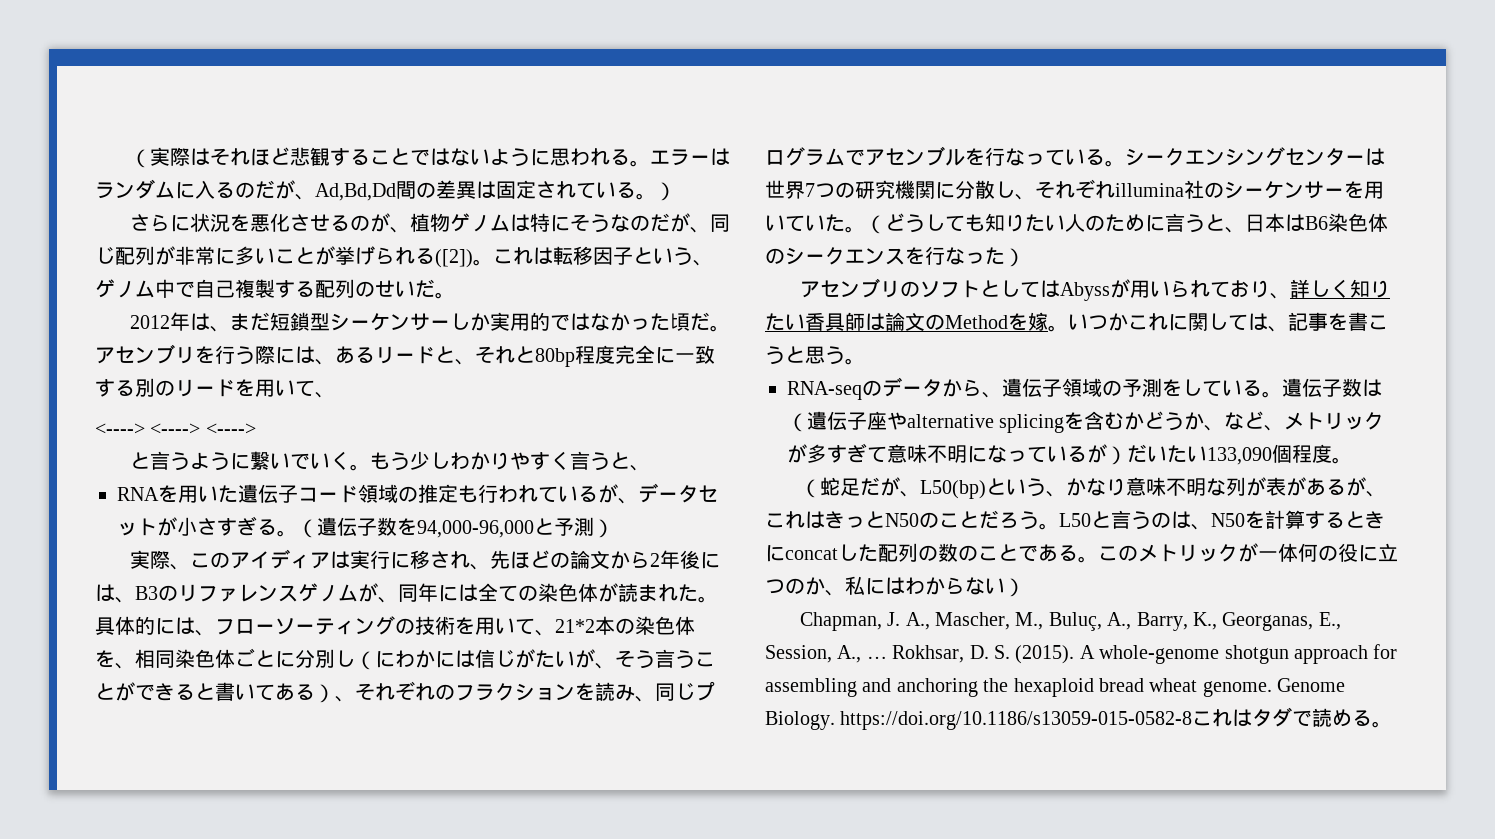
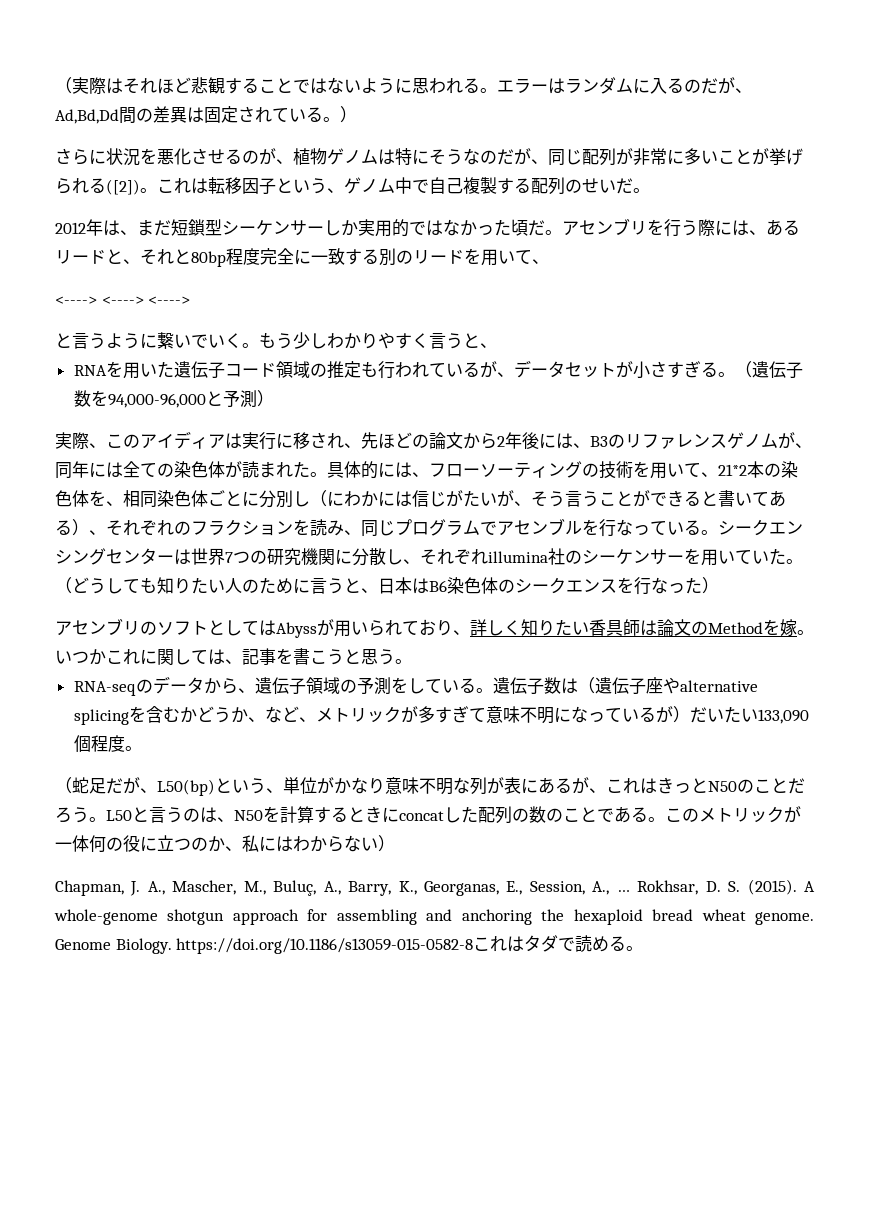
(1066, 494) none -> [283,777,334,794] 単位が
[1285,477,1306,496] が -> [521,778,538,794] に

